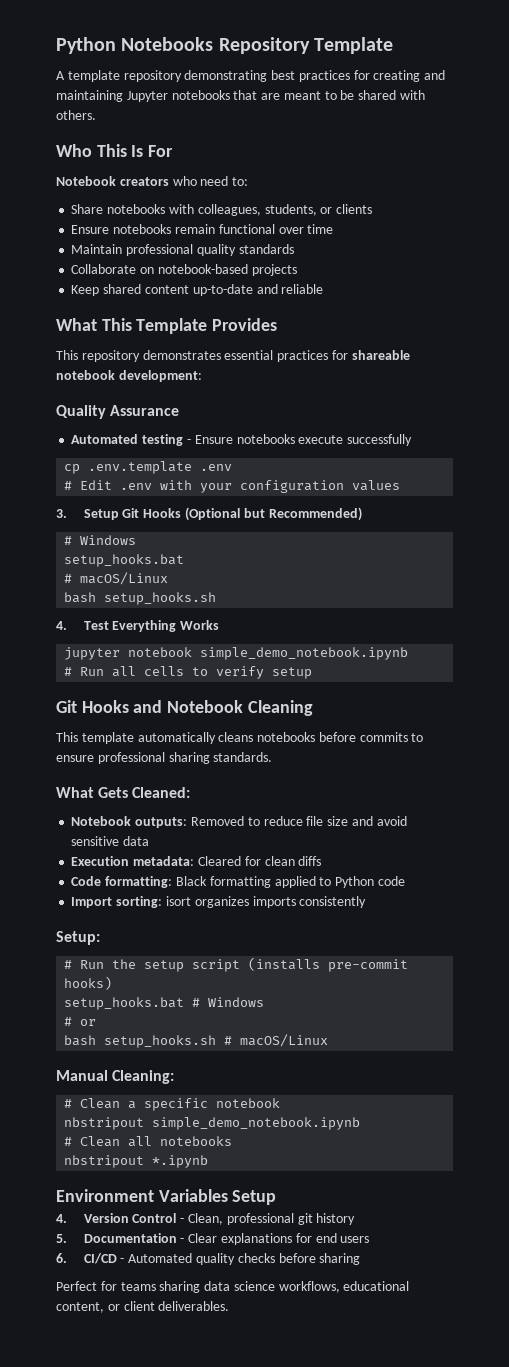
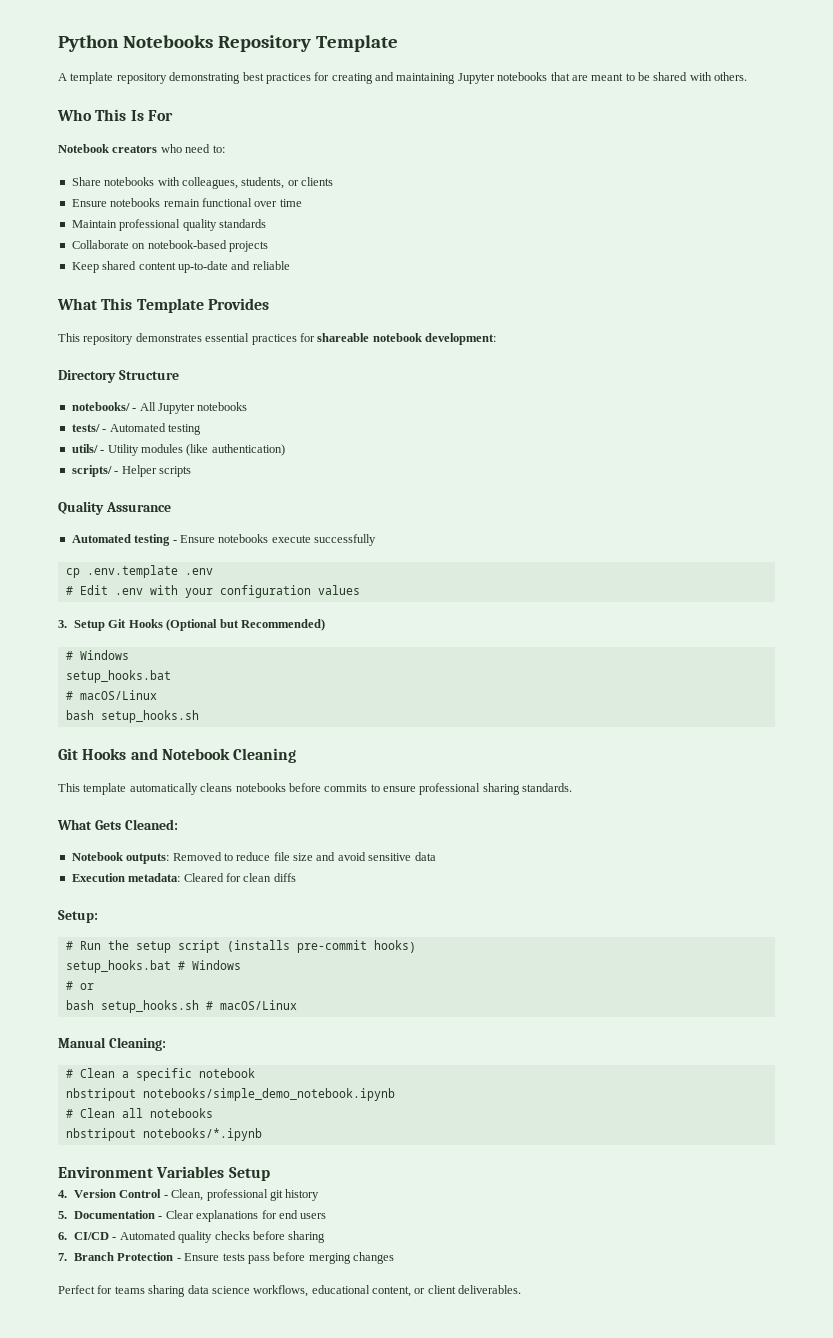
(202, 376) none -> [58,370,179,383] [71,402,248,414] [71,423,201,435] [71,444,285,456] [71,465,191,477] // Directory Structure // notebooks/ - All Jupyter notebooks // tests/ - Automated testing // utils/ - Utility modules (like authentication) // scripts/ - Helper scripts
[56,620,220,632] [64,647,409,660] [64,666,313,679] // 4. Test Everything Works // jupyter notebook simple_demo_notebook.ipynb // # Run all cells to verify setup -> (199, 716) none
[71,876,405,888] [71,896,367,908] // Code formatting: Black formatting applied to Python code // Import sorting: isort organizes imports consistently -> (296, 877) none
[152,1117,361,1130] simple_demo_notebook.ipynb -> [142,1088,395,1101] notebooks/simple_demo_notebook.ipynb
[152,1155,209,1168] *.ipynb -> [142,1128,262,1141] notebooks/*.ipynb
(361, 1259) none -> [58,1252,395,1264] // 7. Branch Protection - Ensure tests pass before merging changes

